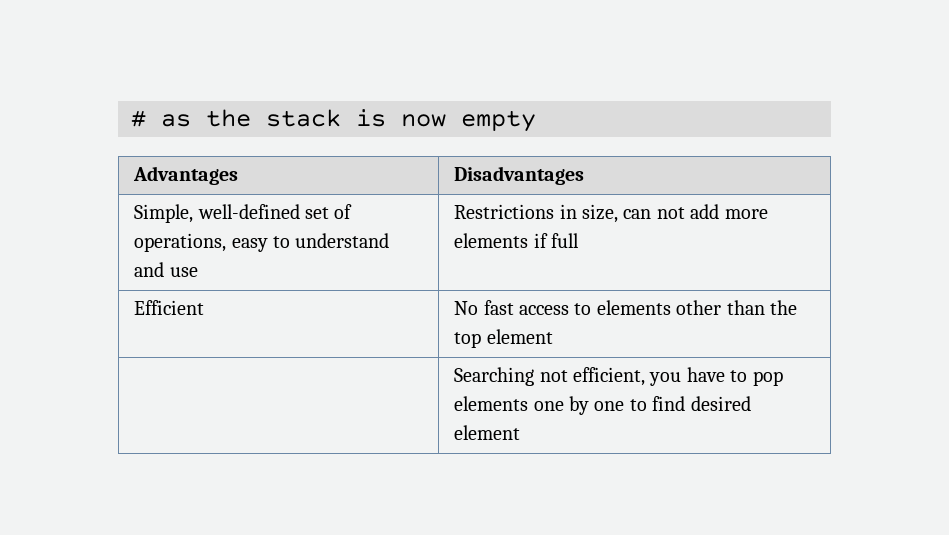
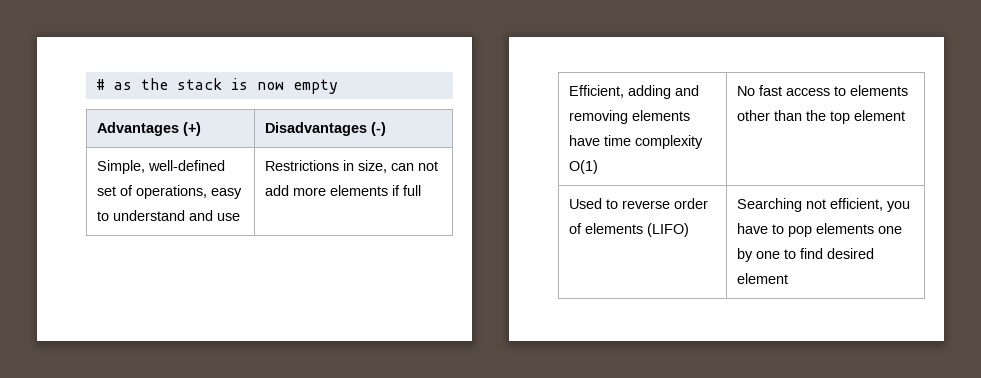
(239, 175) none -> [182,122,201,136] (+)
(585, 175) none -> [370,122,386,136] (-)
[134,300,205,315] Efficient -> [568,85,699,99] [568,110,690,124] [568,135,703,149] [568,160,598,174] Efficient, adding and removing elements have time complexity O(1)
(553, 336) none -> [568,198,708,209] [568,223,689,237] Used to reverse order of elements (LIFO)

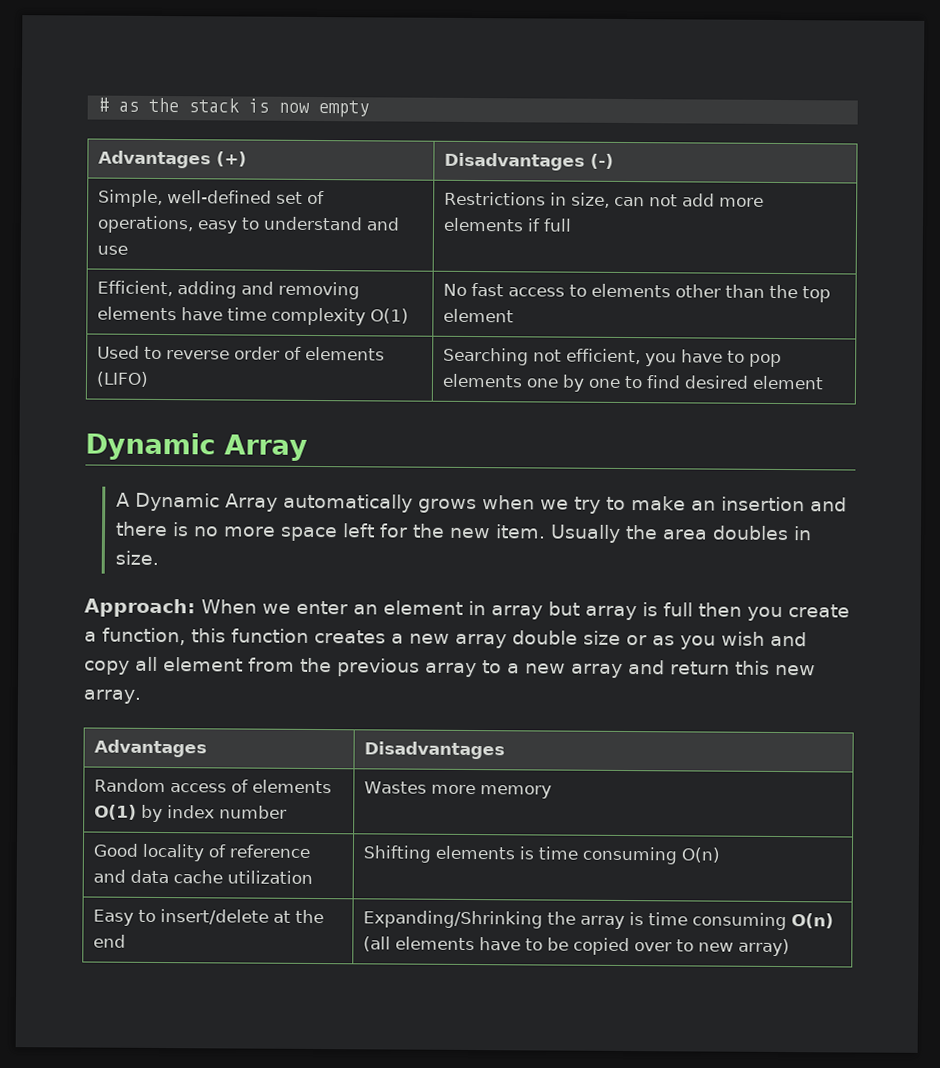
(788, 278) none -> [85,432,308,461] [115,492,847,514] [114,521,812,543] [114,550,159,565] [84,598,850,622] [84,627,807,650] [84,656,816,678] [83,689,141,704] [94,739,208,758] [364,741,506,760] [94,778,333,794] [94,804,288,823] [364,781,553,799] [93,843,311,862] [93,869,314,884] [363,845,721,865] [93,909,325,926] [93,934,127,948] [363,910,835,931] [363,936,791,957] // Dynamic Array // A Dynamic Array automatically grows when we try to make an insertion and there is no more space left for the new item. Usually the area doubles in size. // Approach: When we enter an element in array but array is full then you create a function, this function creates a new array double size or as you wish and copy all element from the previous array to a new array and return this new array. // Advantages | Disadvantages // Random access of elements O(1) by index number | Wastes more memory // Good locality of reference and data cache utilization | Shifting elements is time consuming O(n) // Easy to insert/delete at the end | Expanding/Shrinking the array is time consuming O(n) (all elements have to be copied over to new array)

